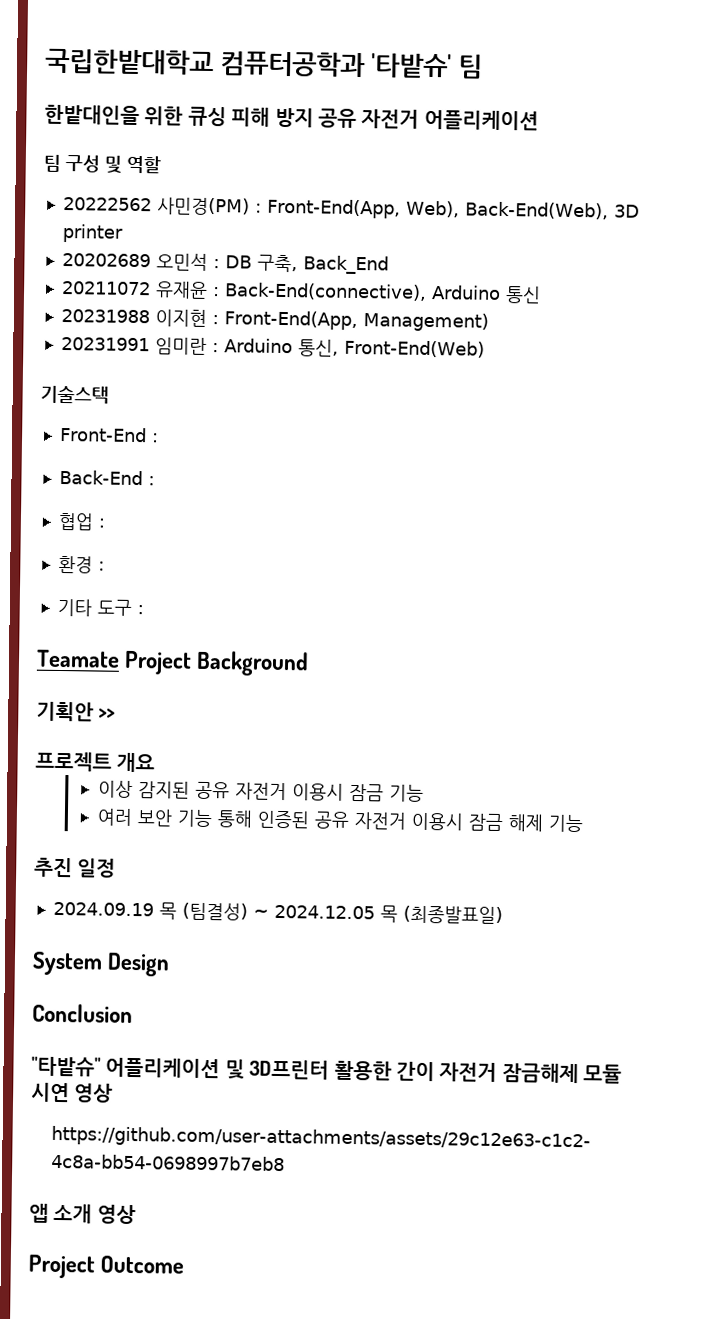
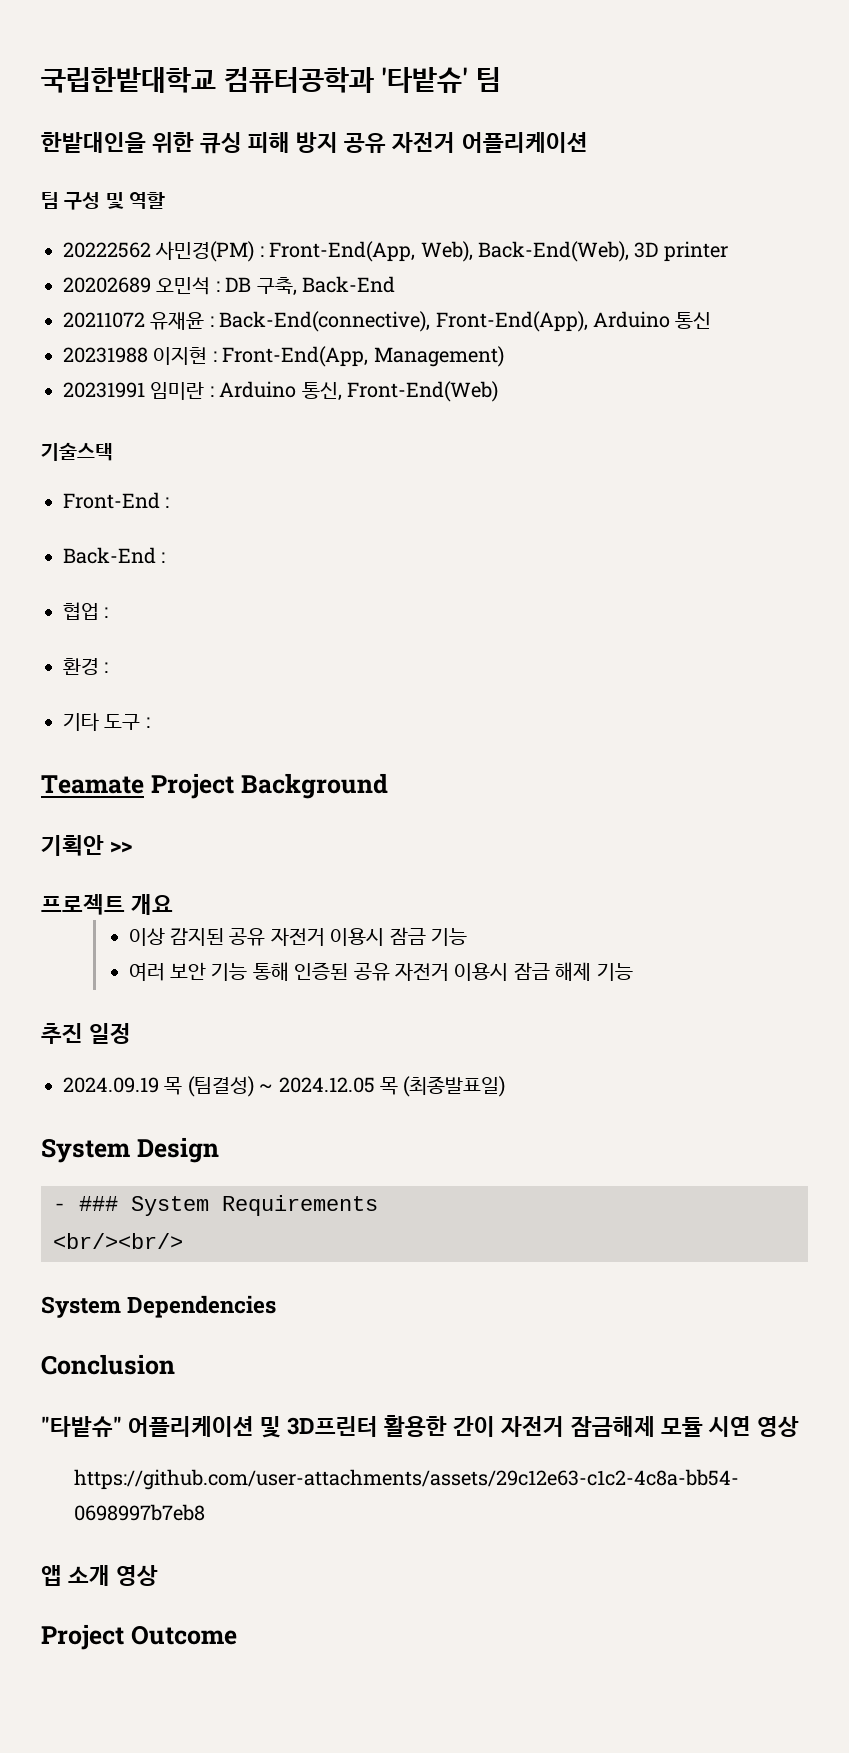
[302,255,389,275] Back_End -> [302,276,395,293] Back-End
(427, 291) none -> [435,311,588,332] Front-End(App),
(171, 964) none -> [53,1195,378,1216] [53,1233,183,1249] [41,1295,277,1318] // - ### System Requirements // <br/><br/> // System Dependencies

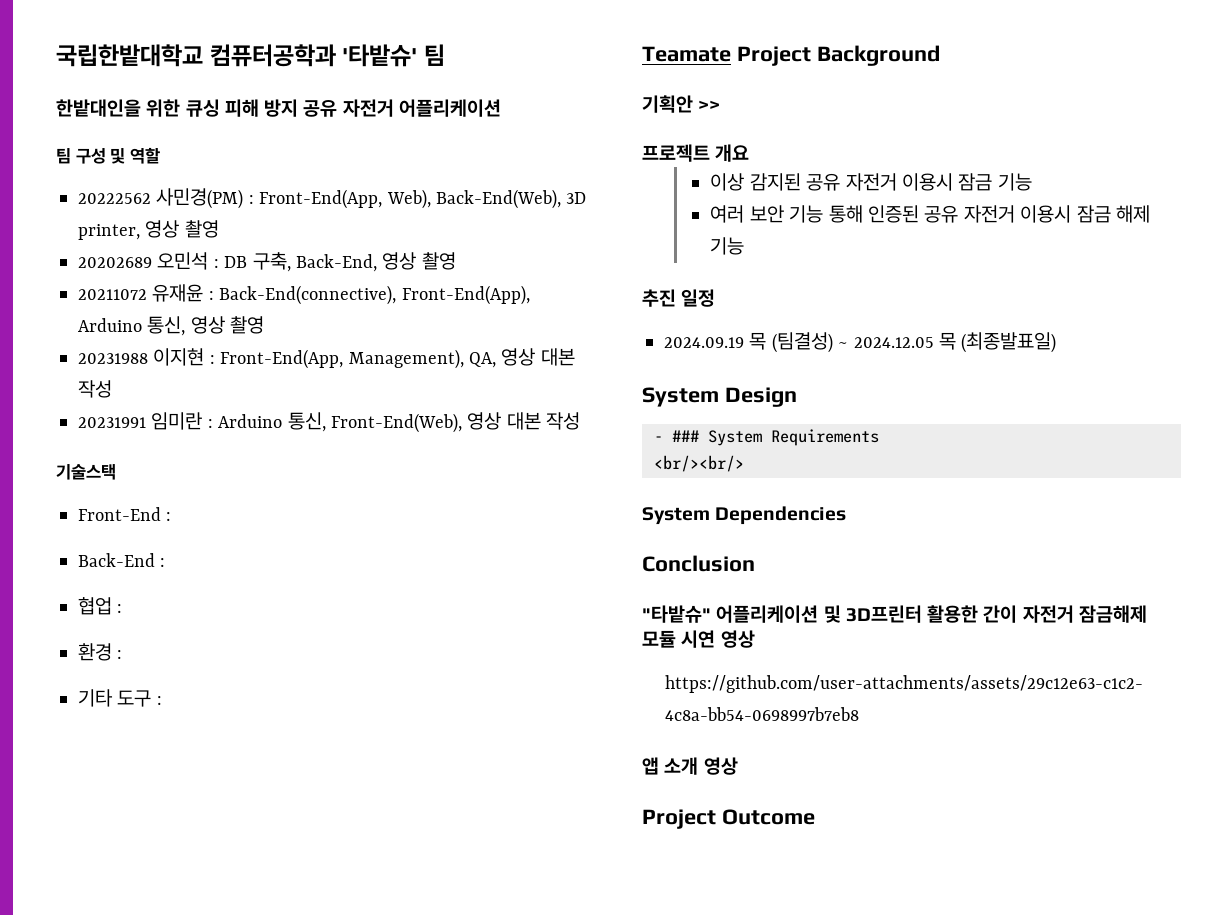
[663,241,728,262] printer -> [78,220,219,240] printer, 영상 촬영
[302,276,395,293] Back-End -> [296,252,456,272] Back-End, 영상 촬영
[675,312,712,329] 통신 -> [147,316,265,336] 통신, 영상 촬영
[373,346,504,367] Management) -> [348,348,575,369] [78,380,112,398] Management), QA, 영상 대본 작성
[347,381,498,402] Front-End(Web) -> [331,412,581,433] Front-End(Web), 영상 대본 작성

